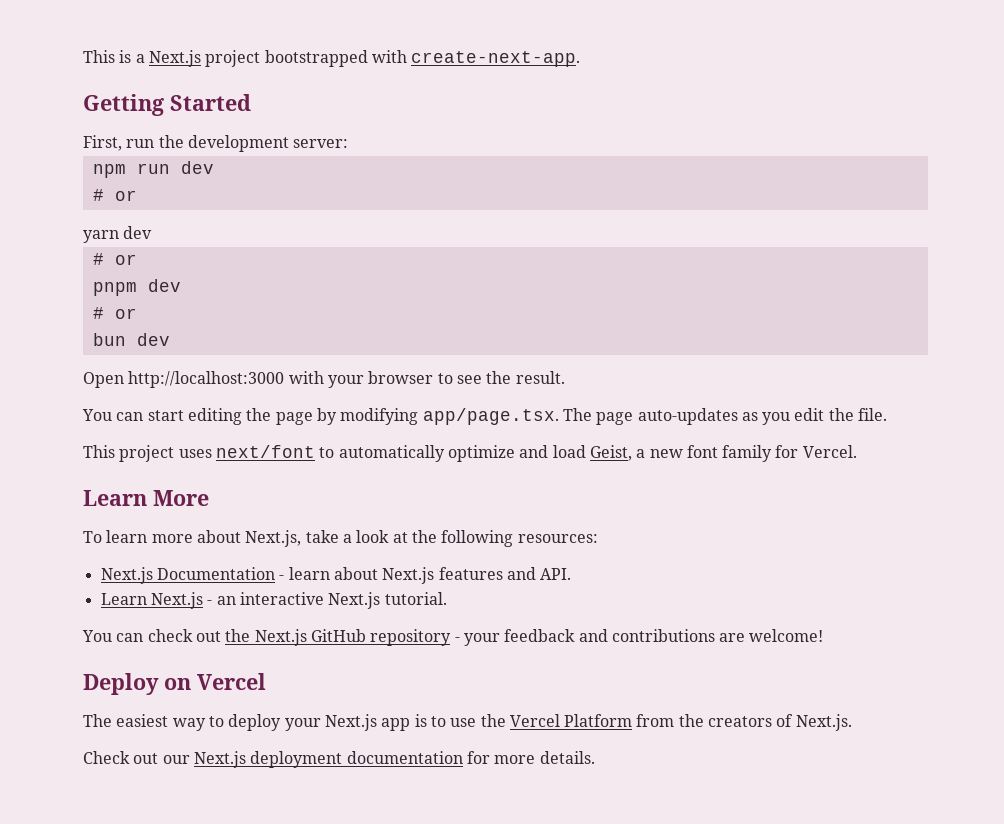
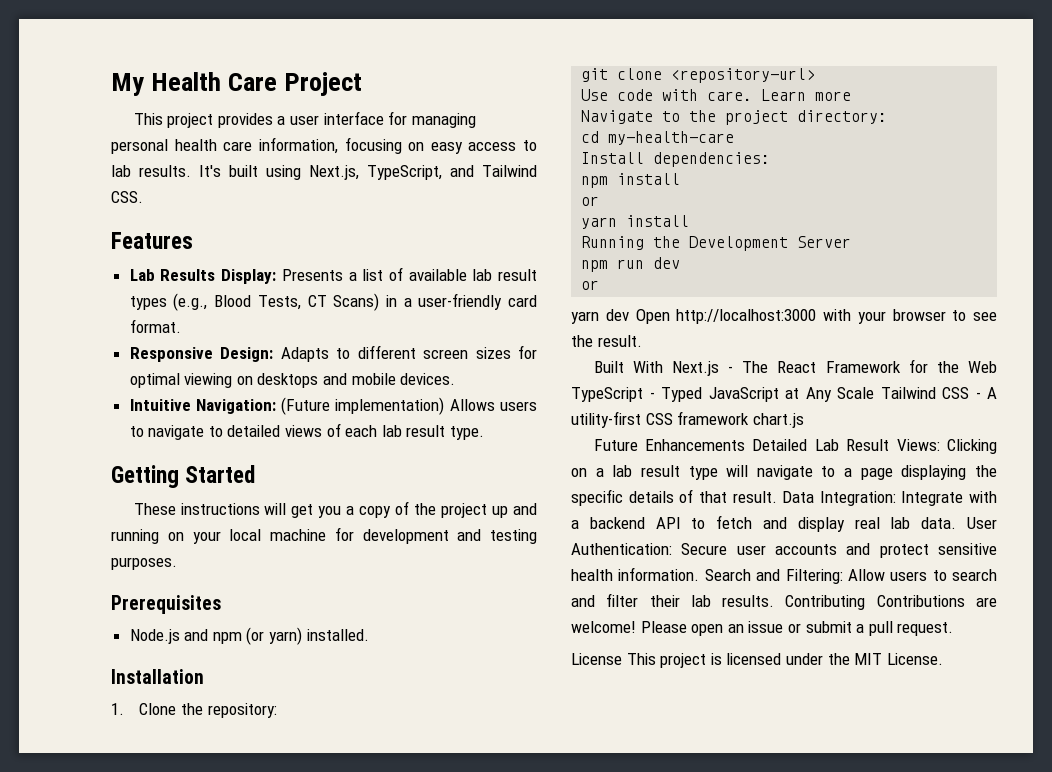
[83,50,581,67] [83,94,251,116] [83,135,349,152] This is a Next.js project bootstrapped with create-next-app. // Getting Started // First, run the development server: -> [111,72,363,96] [133,111,476,128] [111,137,537,154] [111,165,537,180] [111,191,143,203] [111,232,193,249] [129,267,537,284] [129,293,537,311] [129,319,181,333] [129,345,537,362] [129,373,456,388] [129,397,537,415] [129,423,485,440] [111,465,256,488] [133,501,537,518] [111,527,537,544] [111,557,177,570] [111,595,221,614] [129,627,369,645] [111,669,204,684] [111,703,277,718] [581,68,816,83] [581,89,852,101] [581,110,888,125] [581,131,735,145] [581,152,771,167] [581,173,681,188] [581,196,600,206] [581,215,690,229] [581,236,852,251] My Health Care Project // This project provides a user interface for managing personal health care information, focusing on easy access to lab results. It's built using Next.js, TypeScript, and Tailwind CSS. // Features // Lab Results Display: Presents a list of available lab result types (e.g., Blood Tests, CT Scans) in a user-friendly card format. // Responsive Design: Adapts to different screen sizes for optimal viewing on desktops and mobile devices. // Intuitive Navigation: (Future implementation) Allows users to navigate to detailed views of each lab result type. // Getting Started // These instructions will get you a copy of the project up and running on your local machine for development and testing purposes. // Prerequisites // Node.js and npm (or yarn) installed. // Installation // 1. Clone the repository: // git clone <repository-url> // Use code with care. Learn more // Navigate to the project directory: // cd my-health-care // Install dependencies: // npm install // or // yarn install // Running the Development Server
[92,189,104,201] # -> (681, 263) none
[92,253,137,265] [92,279,181,296] [92,307,137,319] [92,333,170,346] // # or // pnpm dev // # or // bun dev // -> (629, 315) none
[82,408,888,425] [83,445,857,462] [83,490,209,506] [83,530,598,547] [100,567,572,584] [100,592,447,609] [82,629,824,646] [83,673,266,695] [83,714,852,731] [83,751,595,768] You can start editing the page by modifying app/page.tsx. The page auto-updates as you edit the file. // This project uses next/font to automatically optimize and load Geist, a new font family for Vercel. // Learn More // To learn more about Next.js, take a look at the following resources: // Next.js Documentation - learn about Next.js features and API. // Learn Next.js - an interactive Next.js tutorial. // You can check out the Next.js GitHub repository - your feedback and contributions are welcome! // Deploy on Vercel // The easiest way to deploy your Next.js app is to use the Vercel Platform from the creators of Next.js. // Check out our Next.js deployment documentation for more details. -> [593,359,997,376] [571,387,997,402] [571,411,804,428] [593,439,997,454] [571,465,997,480] [571,489,997,506] [571,515,997,532] [571,543,997,558] [571,567,997,584] [571,593,997,610] [571,621,954,636] [571,653,943,668] Built With Next.js - The React Framework for the Web TypeScript - Typed JavaScript at Any Scale Tailwind CSS - A utility-first CSS framework chart.js // Future Enhancements Detailed Lab Result Views: Clicking on a lab result type will navigate to a page displaying the specific details of that result. Data Integration: Integrate with a backend API to fetch and display real lab data. User Authentication: Secure user accounts and protect sensitive health information. Search and Filtering: Allow users to search and filter their lab results. Contributing Contributions are welcome! Please open an issue or submit a pull request. // License This project is licensed under the MIT License.

